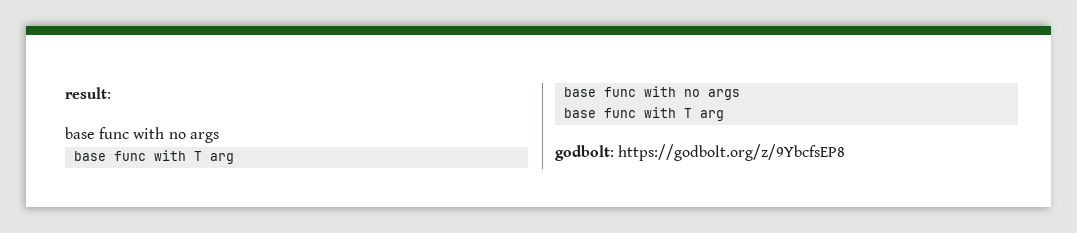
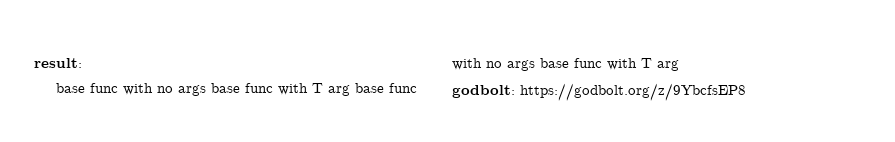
[74,150,235,164] [564,86,741,100] // base func with T arg // base func with no args // -> [211,83,418,96] [452,58,535,71] base func with T arg base func with no args

